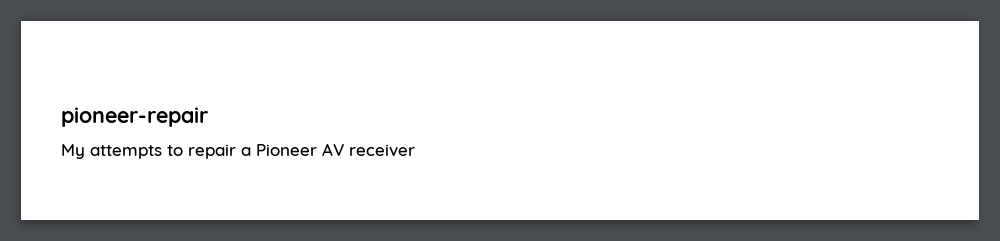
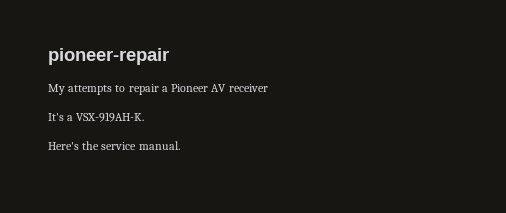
(415, 150) none -> [48,112,145,122] [48,141,180,150] // It's a VSX-919AH-K. // Here's the service manual.

